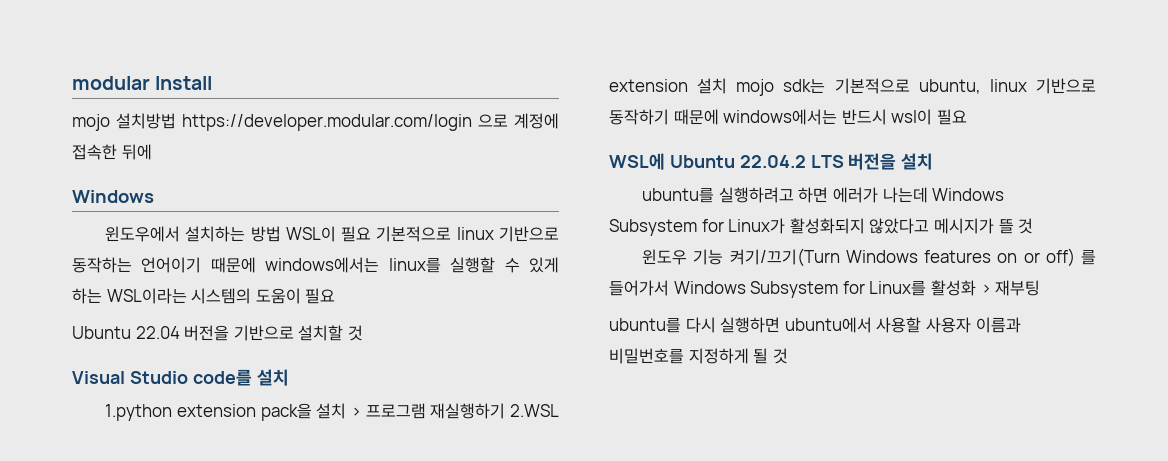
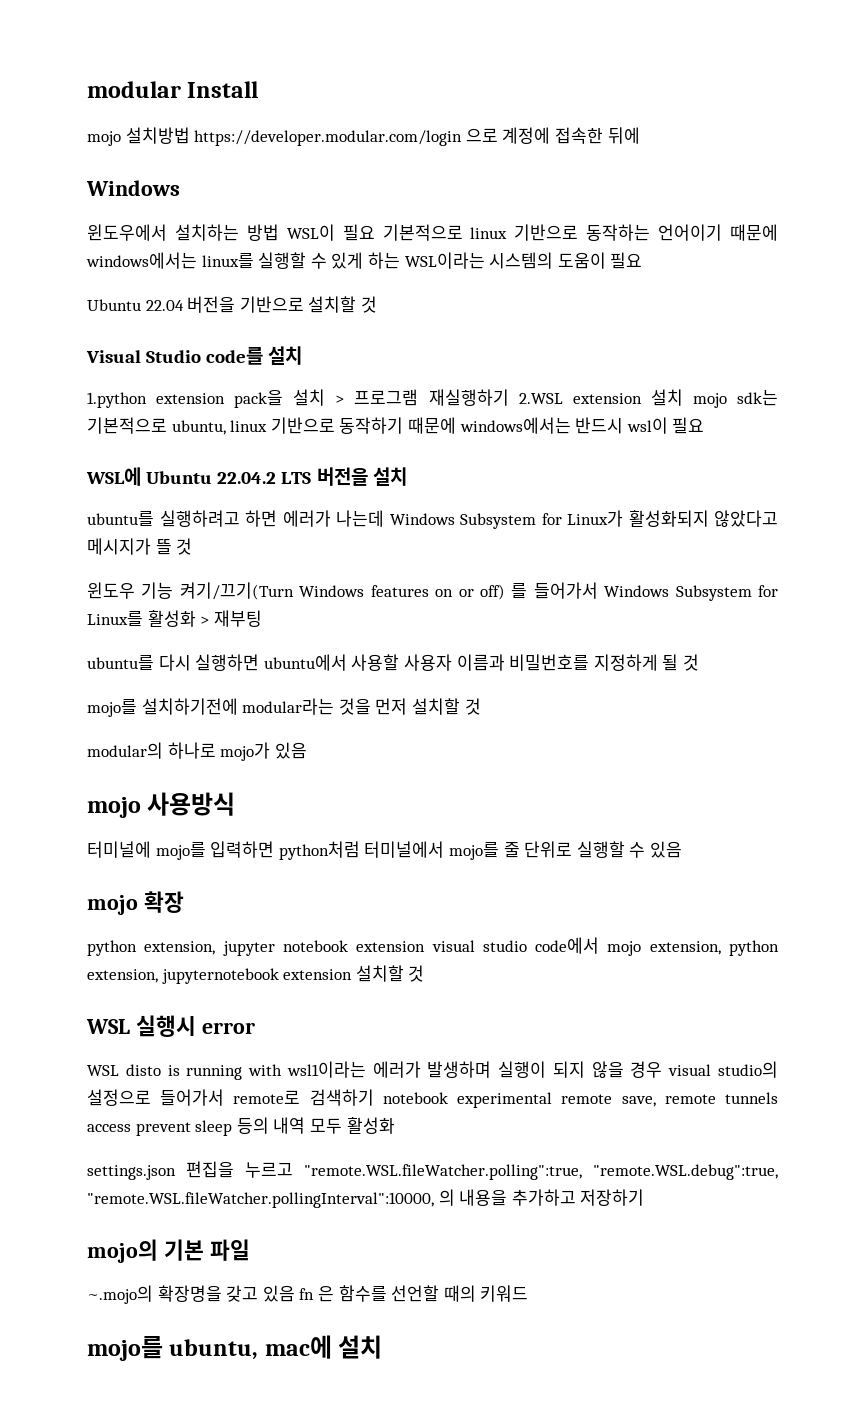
(788, 356) none -> [87,698,481,717] [87,742,307,761] [87,792,236,818] [87,841,682,860] [87,891,184,915] [87,937,779,956] [87,965,425,984] [86,1015,255,1037] [87,1061,778,1080] [87,1089,778,1108] [87,1117,395,1136] [87,1161,778,1180] [87,1189,645,1208] [87,1239,250,1263] [87,1285,529,1304] [87,1335,383,1361] // mojo를 설치하기전에 modular라는 것을 먼저 설치할 것 // modular의 하나로 mojo가 있음 // mojo 사용방식 // 터미널에 mojo를 입력하면 python처럼 터미널에서 mojo를 줄 단위로 실행할 수 있음 // mojo 확장 // python extension, jupyter notebook extension visual studio code에서 mojo extension, python extension, jupyternotebook extension 설치할 것 // WSL 실행시 error // WSL disto is running with wsl1이라는 에러가 발생하며 실행이 되지 않을 경우 visual studio의 설정으로 들어가서 remote로 검색하기 notebook experimental remote save, remote tunnels access prevent sleep 등의 내역 모두 활성화 // settings.json 편집을 누르고 "remote.WSL.fileWatcher.polling":true, "remote.WSL.debug":true, "remote.WSL.fileWatcher.pollingInterval":10000, 의 내용을 추가하고 저장하기 // mojo의 기본 파일 // ~.mojo의 확장명을 갖고 있음 fn 은 함수를 선언할 때의 키워드 // mojo를 ubuntu, mac에 설치

